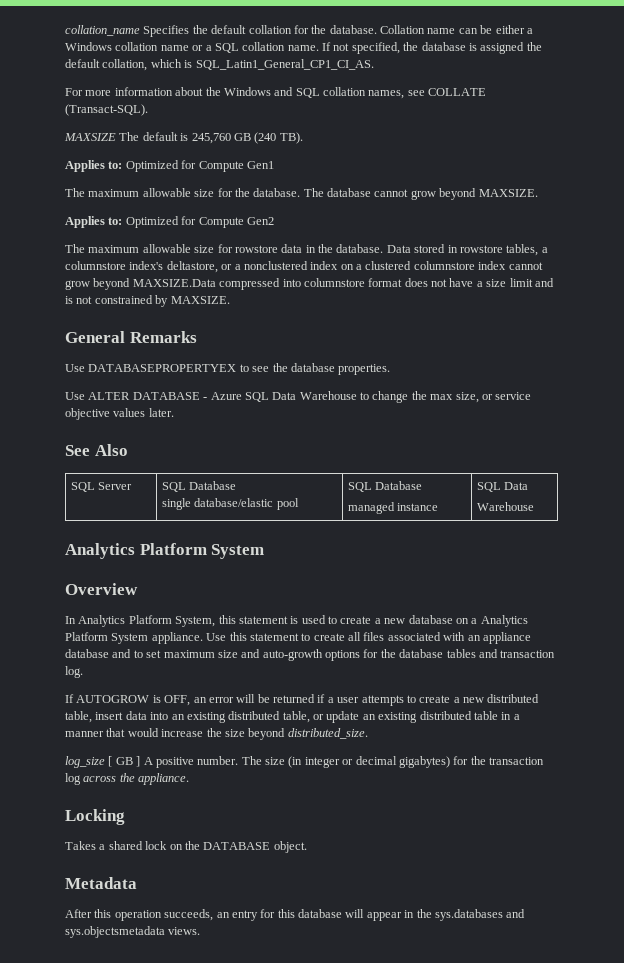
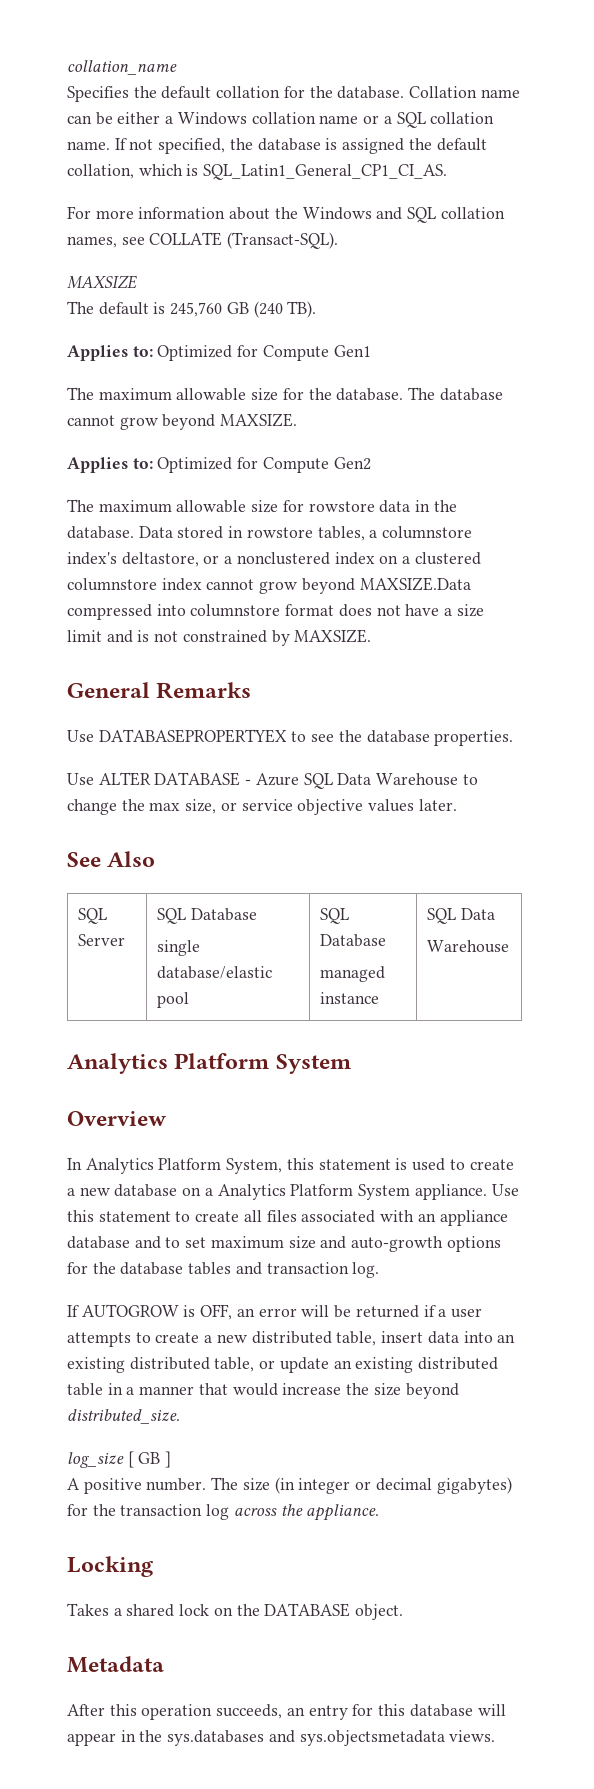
(140, 30) none -> (177, 67) //
(116, 137) none -> (137, 282) //
(141, 761) none -> (172, 1459) //

